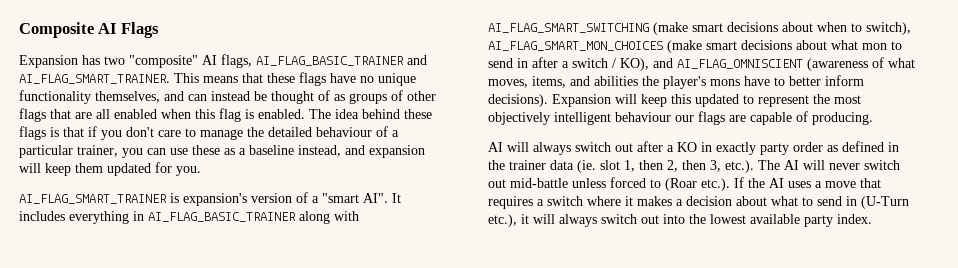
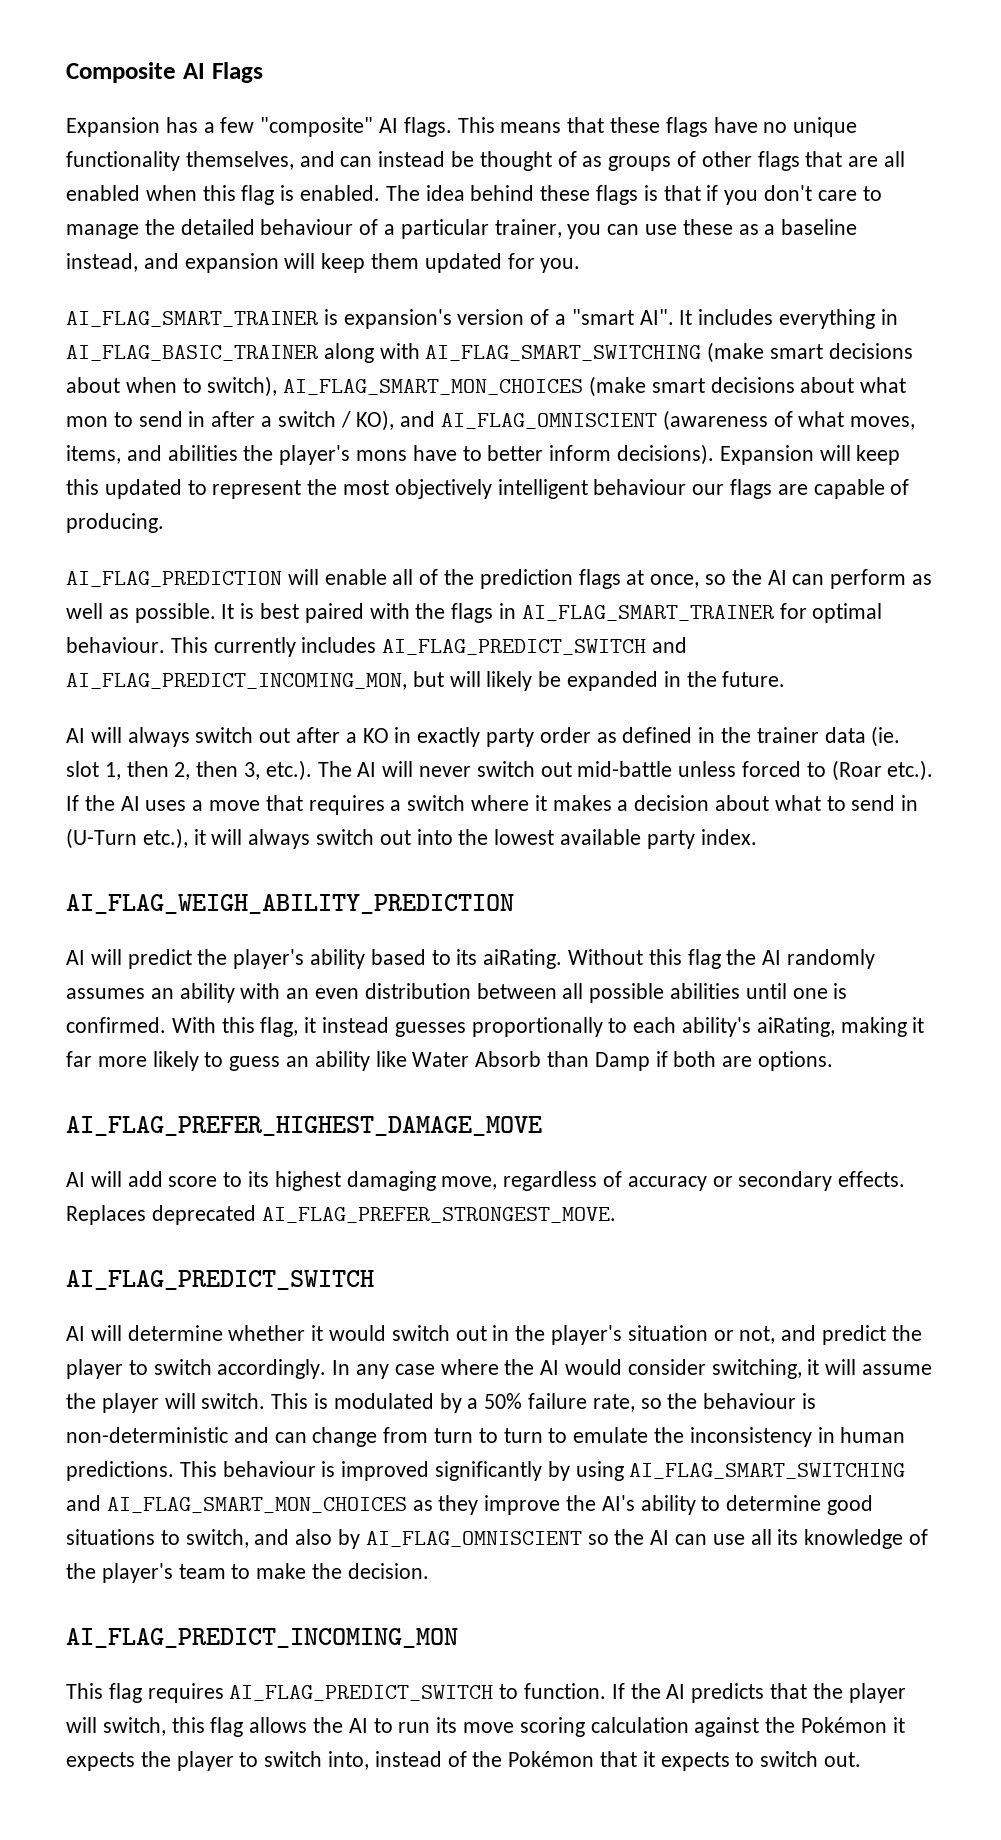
[104,54,427,68] [19,74,170,84] two "composite" AI flags, AI_FLAG_BASIC_TRAINER and AI_FLAG_SMART_TRAINER. -> [203,117,452,137] a few "composite" AI flags.
(873, 118) none -> [66,569,933,589] [66,603,883,623] [66,637,688,657] [66,671,786,691] // AI_FLAG_PREDICTION will enable all of the prediction flags at once, so the AI can perform as well as possible. It is best paired with the flags in AI_FLAG_SMART_TRAINER for optimal behaviour. This currently includes AI_FLAG_PREDICT_SWITCH and AI_FLAG_PREDICT_INCOMING_MON, but will likely be expanded in the future.
(872, 219) none -> [66,894,514,914] [66,949,876,969] [66,983,848,1003] [66,1017,925,1037] [66,1051,834,1071] [66,1116,542,1136] [66,1171,906,1191] [66,1205,616,1225] [66,1270,374,1290] [66,1325,922,1345] [66,1359,933,1379] [66,1393,817,1413] [66,1427,906,1447] [66,1461,906,1481] [66,1495,874,1515] [66,1529,929,1549] [66,1563,429,1583] [66,1628,458,1648] [66,1683,906,1703] [66,1717,905,1737] [66,1751,862,1771] // AI_FLAG_WEIGH_ABILITY_PREDICTION // AI will predict the player's ability based to its aiRating. Without this flag the AI randomly assumes an ability with an even distribution between all possible abilities until one is confirmed. With this flag, it instead guesses proportionally to each ability's aiRating, making it far more likely to guess an ability like Water Absorb than Damp if both are options. // AI_FLAG_PREFER_HIGHEST_DAMAGE_MOVE // AI will add score to its highest damaging move, regardless of accuracy or secondary effects. Replaces deprecated AI_FLAG_PREFER_STRONGEST_MOVE. // AI_FLAG_PREDICT_SWITCH // AI will determine whether it would switch out in the player's situation or not, and predict the player to switch accordingly. In any case where the AI would consider switching, it will assume the player will switch. This is modulated by a 50% failure rate, so the behaviour is non-deterministic and can change from turn to turn to emulate the inconsistency in human predictions. This behaviour is improved significantly by using AI_FLAG_SMART_SWITCHING and AI_FLAG_SMART_MON_CHOICES as they improve the AI's ability to determine good situations to switch, and also by AI_FLAG_OMNISCIENT so the AI can use all its knowledge of the player's team to make the decision. // AI_FLAG_PREDICT_INCOMING_MON // This flag requires AI_FLAG_PREDICT_SWITCH to function. If the AI predicts that the player will switch, this flag allows the AI to run its move scoring calculation against the Pokémon it expects the player to switch into, instead of the Pokémon that it expects to switch out.

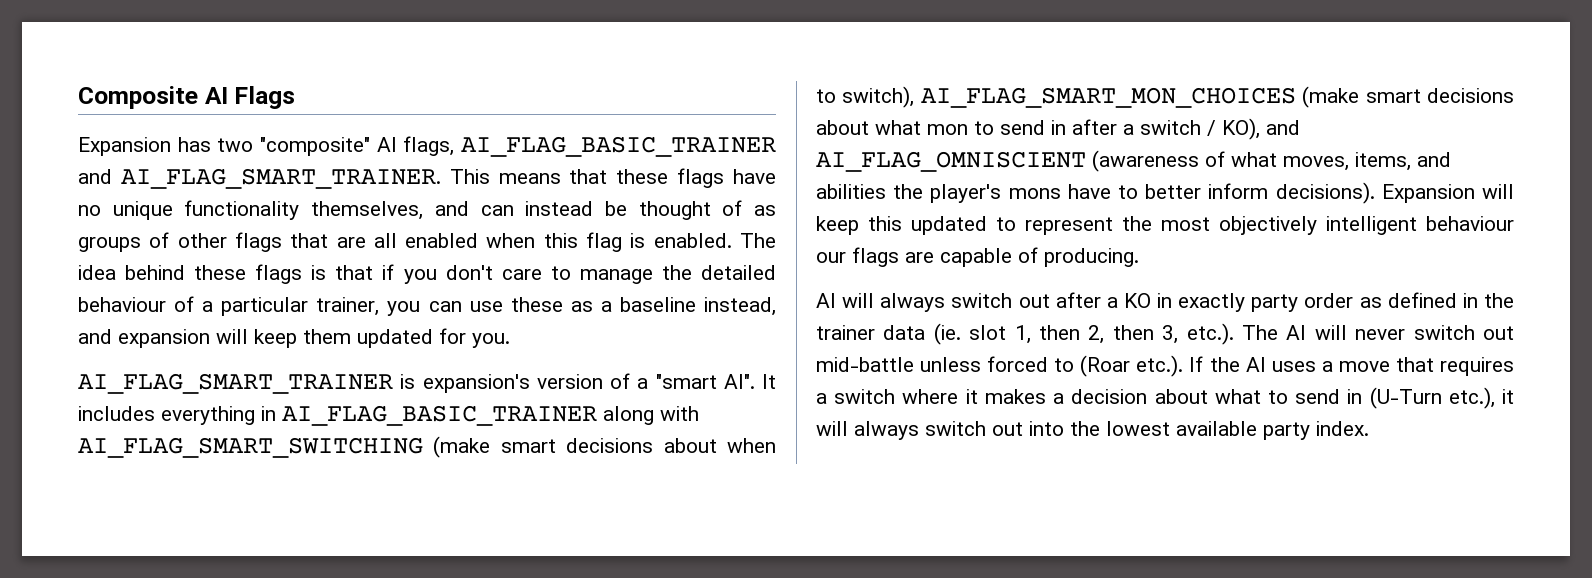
[203,117,452,137] a few "composite" AI flags. -> [217,136,776,157] [78,168,441,189] two "composite" AI flags, AI_FLAG_BASIC_TRAINER and AI_FLAG_SMART_TRAINER.
[66,569,933,589] [66,603,883,623] [66,637,688,657] [66,671,786,691] // AI_FLAG_PREDICTION will enable all of the prediction flags at once, so the AI can perform as well as possible. It is best paired with the flags in AI_FLAG_SMART_TRAINER for optimal behaviour. This currently includes AI_FLAG_PREDICT_SWITCH and AI_FLAG_PREDICT_INCOMING_MON, but will likely be expanded in the future. -> (1139, 257) none
[66,894,514,914] [66,949,876,969] [66,983,848,1003] [66,1017,925,1037] [66,1051,834,1071] [66,1116,542,1136] [66,1171,906,1191] [66,1205,616,1225] [66,1270,374,1290] [66,1325,922,1345] [66,1359,933,1379] [66,1393,817,1413] [66,1427,906,1447] [66,1461,906,1481] [66,1495,874,1515] [66,1529,929,1549] [66,1563,429,1583] [66,1628,458,1648] [66,1683,906,1703] [66,1717,905,1737] [66,1751,862,1771] // AI_FLAG_WEIGH_ABILITY_PREDICTION // AI will predict the player's ability based to its aiRating. Without this flag the AI randomly assumes an ability with an even distribution between all possible abilities until one is confirmed. With this flag, it instead guesses proportionally to each ability's aiRating, making it far more likely to guess an ability like Water Absorb than Damp if both are options. // AI_FLAG_PREFER_HIGHEST_DAMAGE_MOVE // AI will add score to its highest damaging move, regardless of accuracy or secondary effects. Replaces deprecated AI_FLAG_PREFER_STRONGEST_MOVE. // AI_FLAG_PREDICT_SWITCH // AI will determine whether it would switch out in the player's situation or not, and predict the player to switch accordingly. In any case where the AI would consider switching, it will assume the player will switch. This is modulated by a 50% failure rate, so the behaviour is non-deterministic and can change from turn to turn to emulate the inconsistency in human predictions. This behaviour is improved significantly by using AI_FLAG_SMART_SWITCHING and AI_FLAG_SMART_MON_CHOICES as they improve the AI's ability to determine good situations to switch, and also by AI_FLAG_OMNISCIENT so the AI can use all its knowledge of the player's team to make the decision. // AI_FLAG_PREDICT_INCOMING_MON // This flag requires AI_FLAG_PREDICT_SWITCH to function. If the AI predicts that the player will switch, this flag allows the AI to run its move scoring calculation against the Pokémon it expects the player to switch into, instead of the Pokémon that it expects to switch out. -> (1369, 428) none

